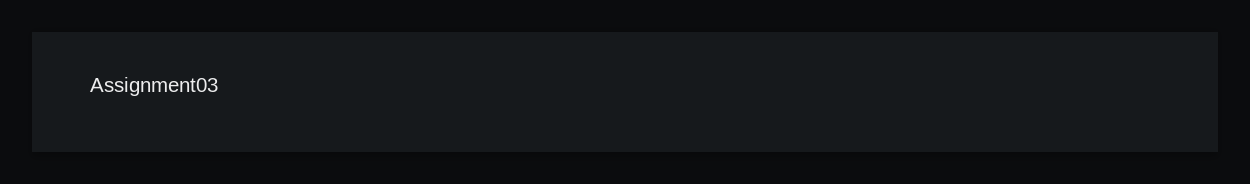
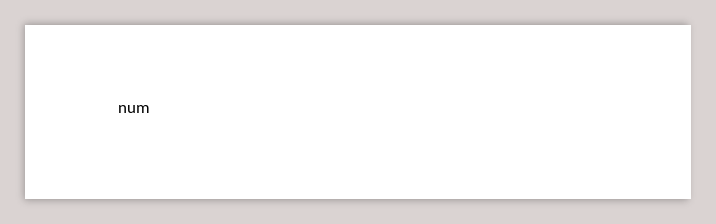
[90,77,218,96] Assignment03 -> [118,105,150,113] num

